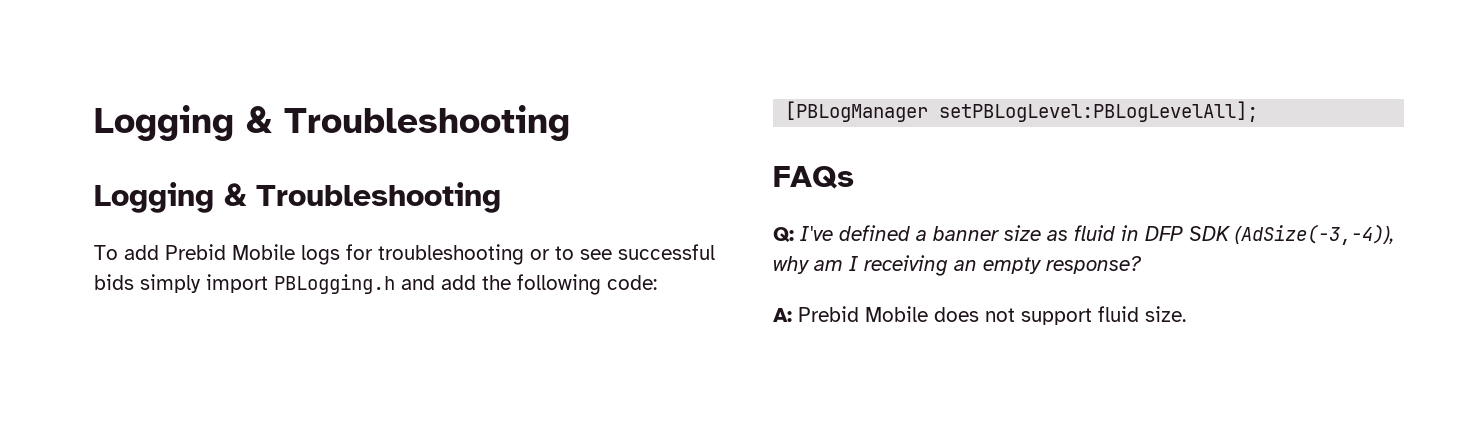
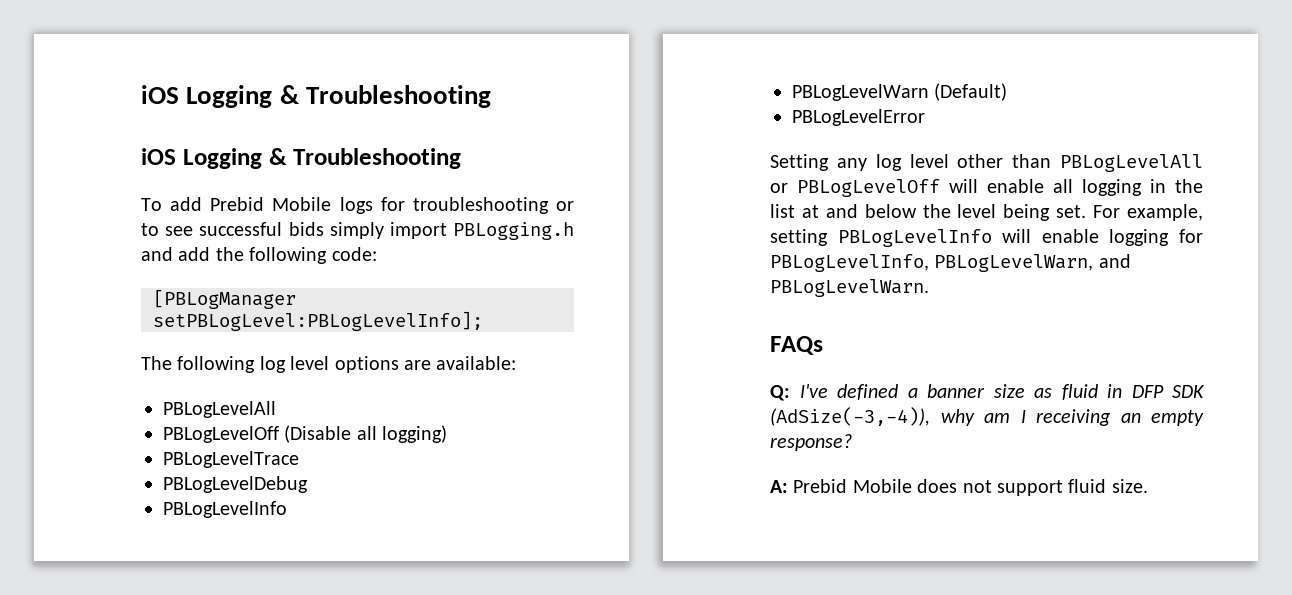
[94,105,570,141] Logging & Troubleshooting // -> [141,85,491,108] [141,148,176,165] iOS Logging & Troubleshooting // iOS
[939,101,1259,122] setPBLogLevel:PBLogLevelAll]; -> [153,311,483,331] [141,356,517,373] [163,401,276,418] [163,425,448,443] [163,451,299,468] [163,476,308,493] [163,501,287,518] [792,83,1008,101] [792,109,925,126] [770,154,1203,172] [770,179,1203,197] [770,204,1203,221] [770,229,1203,247] [770,254,1131,272] [770,279,929,297] setPBLogLevel:PBLogLevelInfo]; // The following log level options are available: // PBLogLevelAll // PBLogLevelOff (Disable all logging) // PBLogLevelTrace // PBLogLevelDebug // PBLogLevelInfo // PBLogLevelWarn (Default) // PBLogLevelError // Setting any log level other than PBLogLevelAll or PBLogLevelOff will enable all logging in the list at and below the level being set. For example, setting PBLogLevelInfo will enable logging for PBLogLevelInfo, PBLogLevelWarn, and PBLogLevelWarn.

